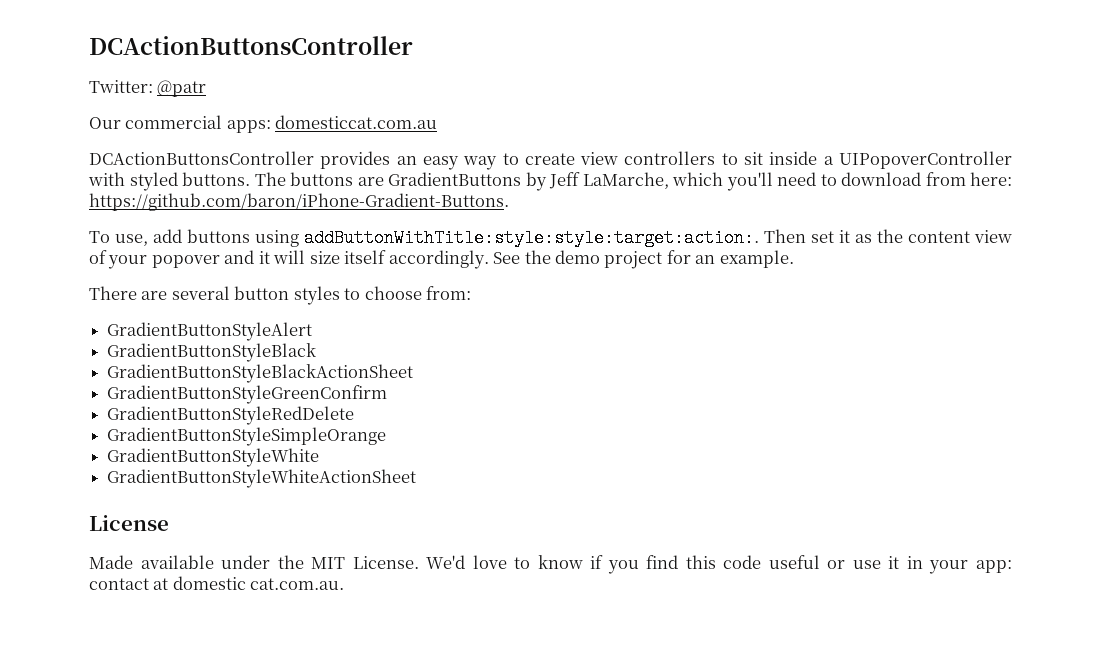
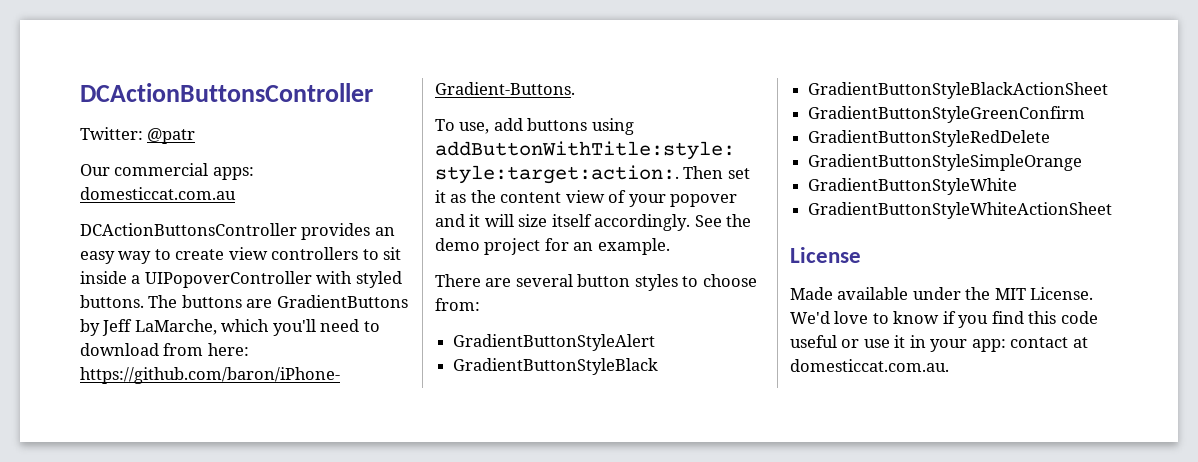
[172,576,345,590] domestic cat.com.au. -> [790,359,949,372] domesticcat.com.au.

